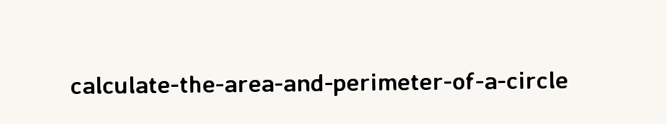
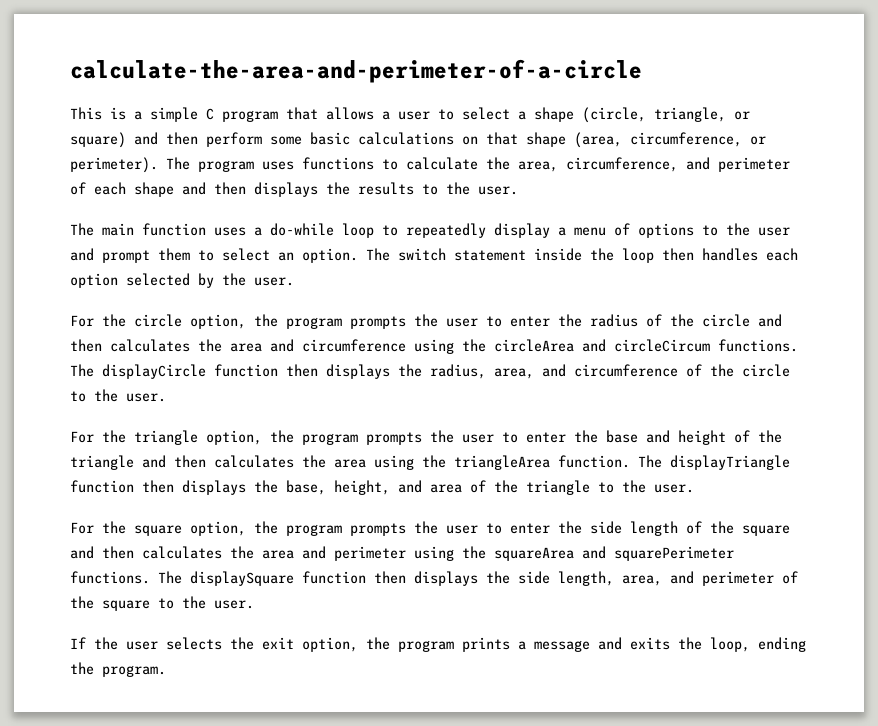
(569, 85) none -> [70,107,750,123] [70,132,766,148] [70,157,790,173] [70,182,518,197] [70,223,790,238] [70,248,798,263] [70,273,294,288] [70,314,782,329] [70,339,798,354] [70,364,790,379] [70,389,166,402] [70,430,782,445] [70,455,790,470] [70,480,694,495] [70,521,790,536] [70,546,734,561] [70,571,798,586] [70,596,254,611] [70,637,806,652] [70,662,166,677] // This is a simple C program that allows a user to select a shape (circle, triangle, or square) and then perform some basic calculations on that shape (area, circumference, or perimeter). The program uses functions to calculate the area, circumference, and perimeter of each shape and then displays the results to the user. // The main function uses a do-while loop to repeatedly display a menu of options to the user and prompt them to select an option. The switch statement inside the loop then handles each option selected by the user. // For the circle option, the program prompts the user to enter the radius of the circle and then calculates the area and circumference using the circleArea and circleCircum functions. The displayCircle function then displays the radius, area, and circumference of the circle to the user. // For the triangle option, the program prompts the user to enter the base and height of the triangle and then calculates the area using the triangleArea function. The displayTriangle function then displays the base, height, and area of the triangle to the user. // For the square option, the program prompts the user to enter the side length of the square and then calculates the area and perimeter using the squareArea and squarePerimeter functions. The displaySquare function then displays the side length, area, and perimeter of the square to the user. // If the user selects the exit option, the program prints a message and exits the loop, ending the program.

